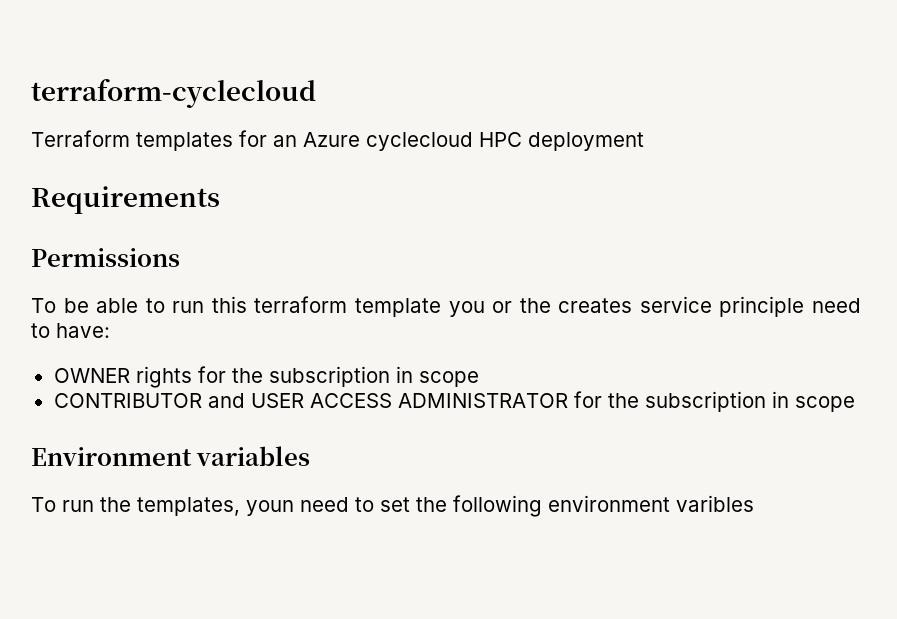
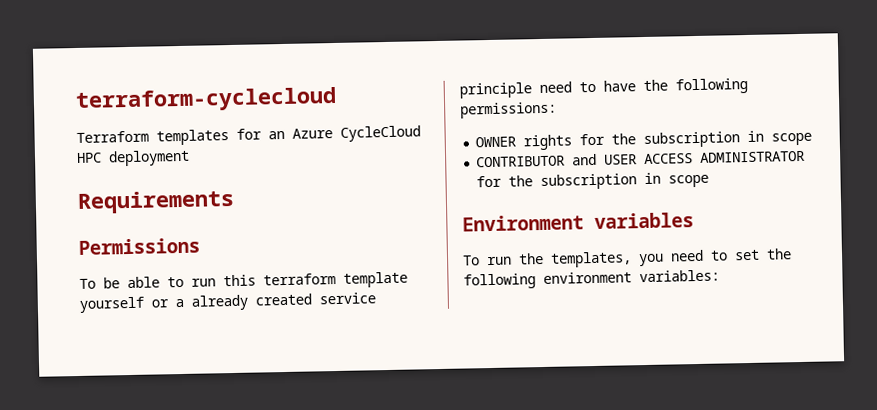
[366,132,473,151] cyclecloud -> [340,125,421,142] CycleCloud
[448,296,861,317] [31,323,110,338] you or the creates service principle need to have: -> [79,292,376,313] [459,77,748,99] [460,101,557,119] yourself or a already created service principle need to have the following permissions:
[246,500,294,516] youn -> [638,253,664,267] you
[676,495,754,512] varibles -> [639,269,720,283] variables:

